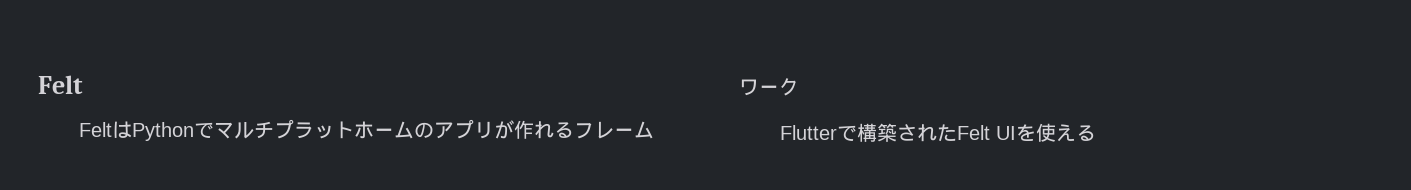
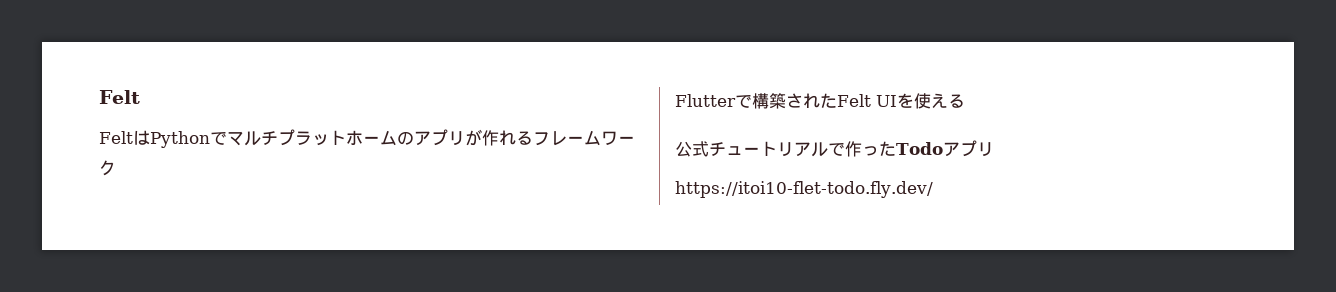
(1096, 133) none -> [675,140,994,157] [675,181,933,198] // 公式チュートリアルで作ったTodoアプリ // https://itoi10-flet-todo.fly.dev/

